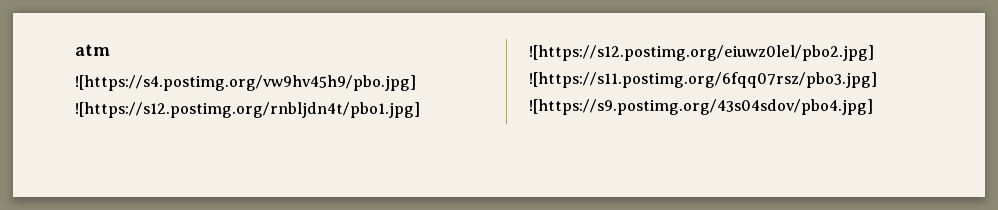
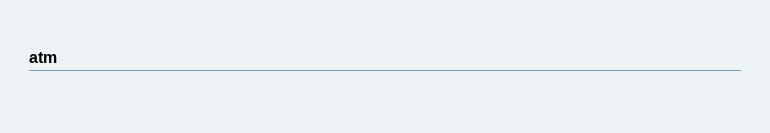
[75,75,416,91] [75,102,420,118] [529,45,874,61] [529,72,877,88] [529,99,873,115] // ![https://s4.postimg.org/vw9hv45h9/pbo.jpg] ![https://s12.postimg.org/rnbljdn4t/pbo1.jpg] ![https://s12.postimg.org/eiuwz0lel/pbo2.jpg] ![https://s11.postimg.org/6fqq07rsz/pbo3.jpg] ![https://s9.postimg.org/43s04sdov/pbo4.jpg] -> (57, 57) none

